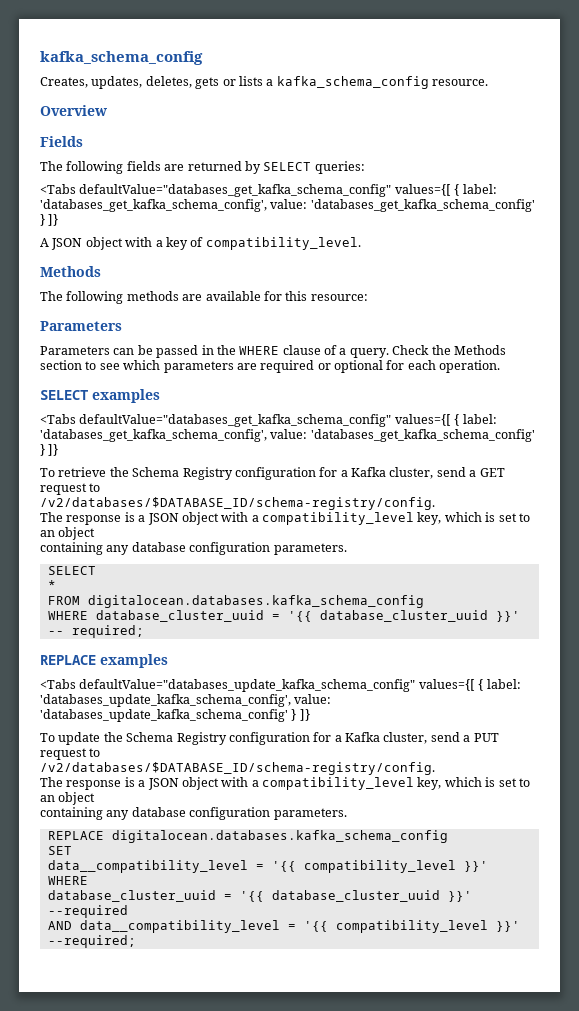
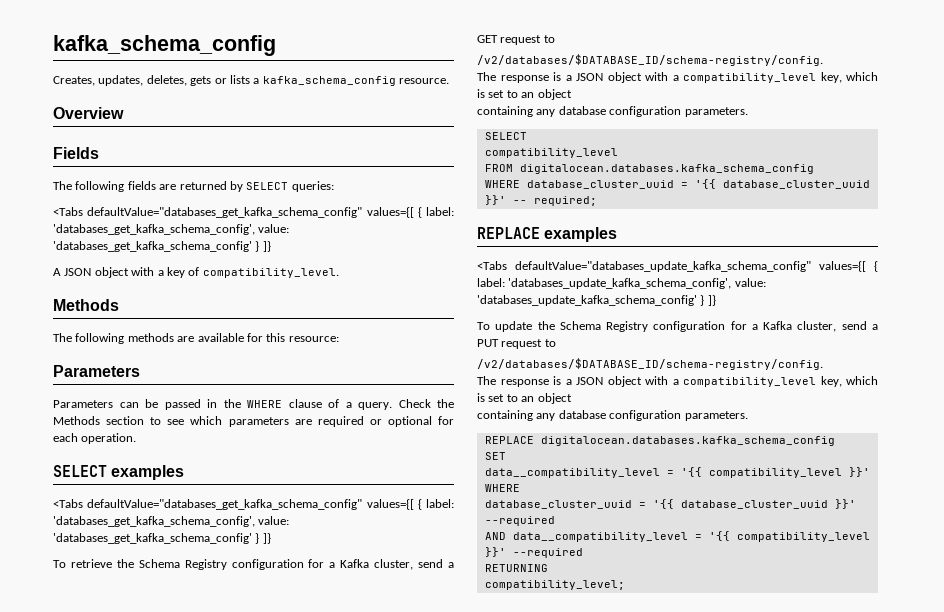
[47,580,56,590] * -> [484,148,618,158] compatibility_level
[47,935,136,948] --required; -> [512,548,583,558] [484,564,548,572] [484,580,625,590] --required // RETURNING // compatibility_level;

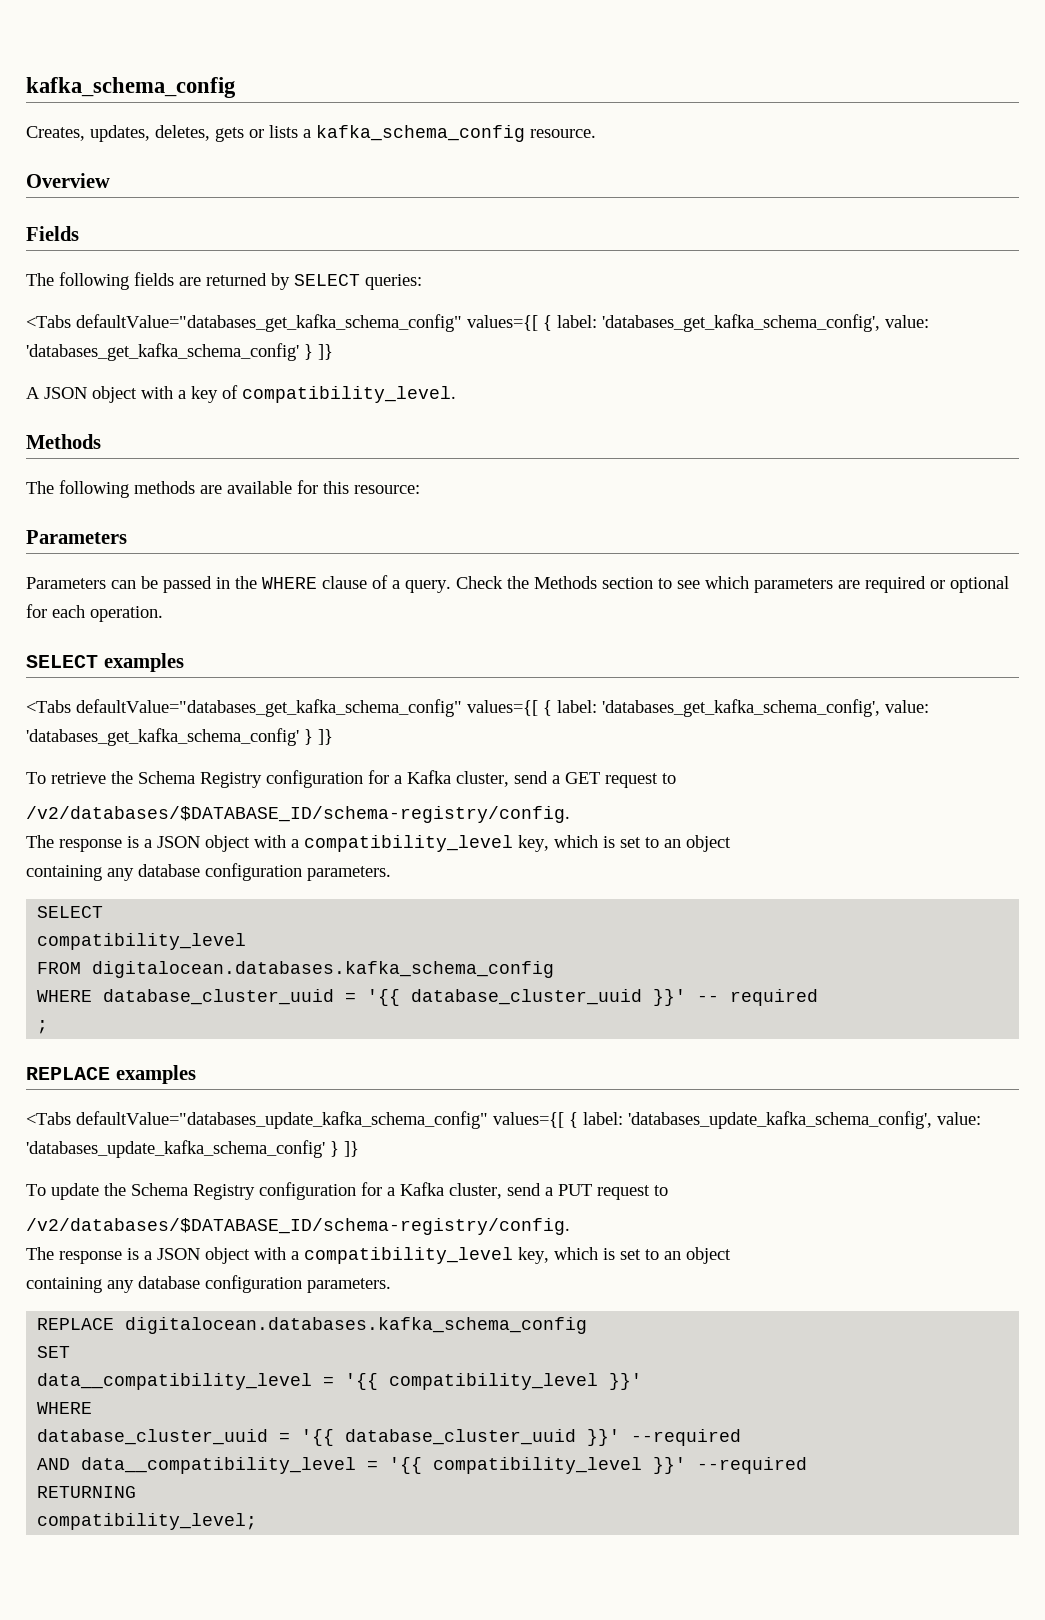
[533,196,597,206] required; -> [730,989,819,1006] [37,1020,49,1034] required // ;

